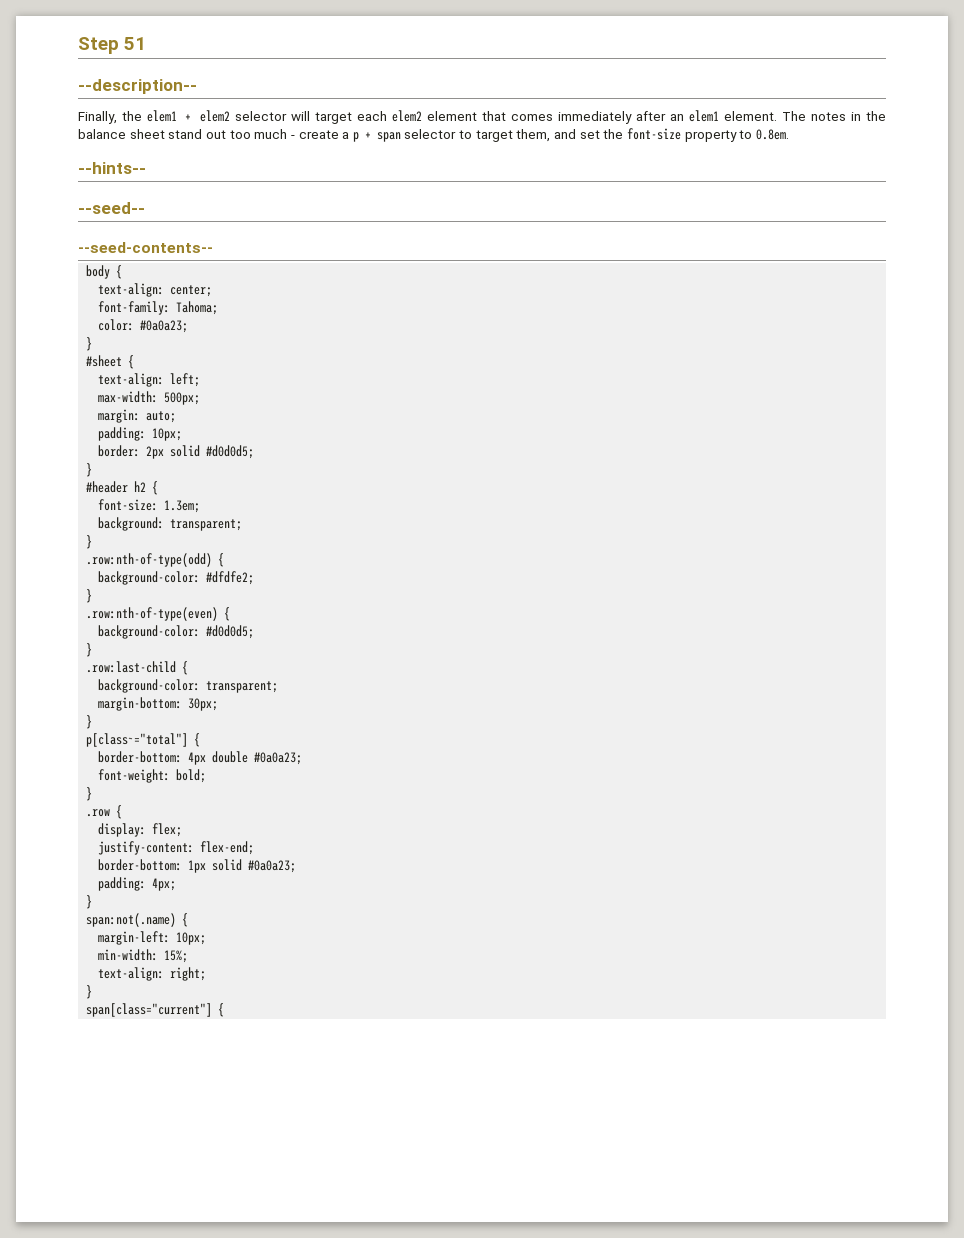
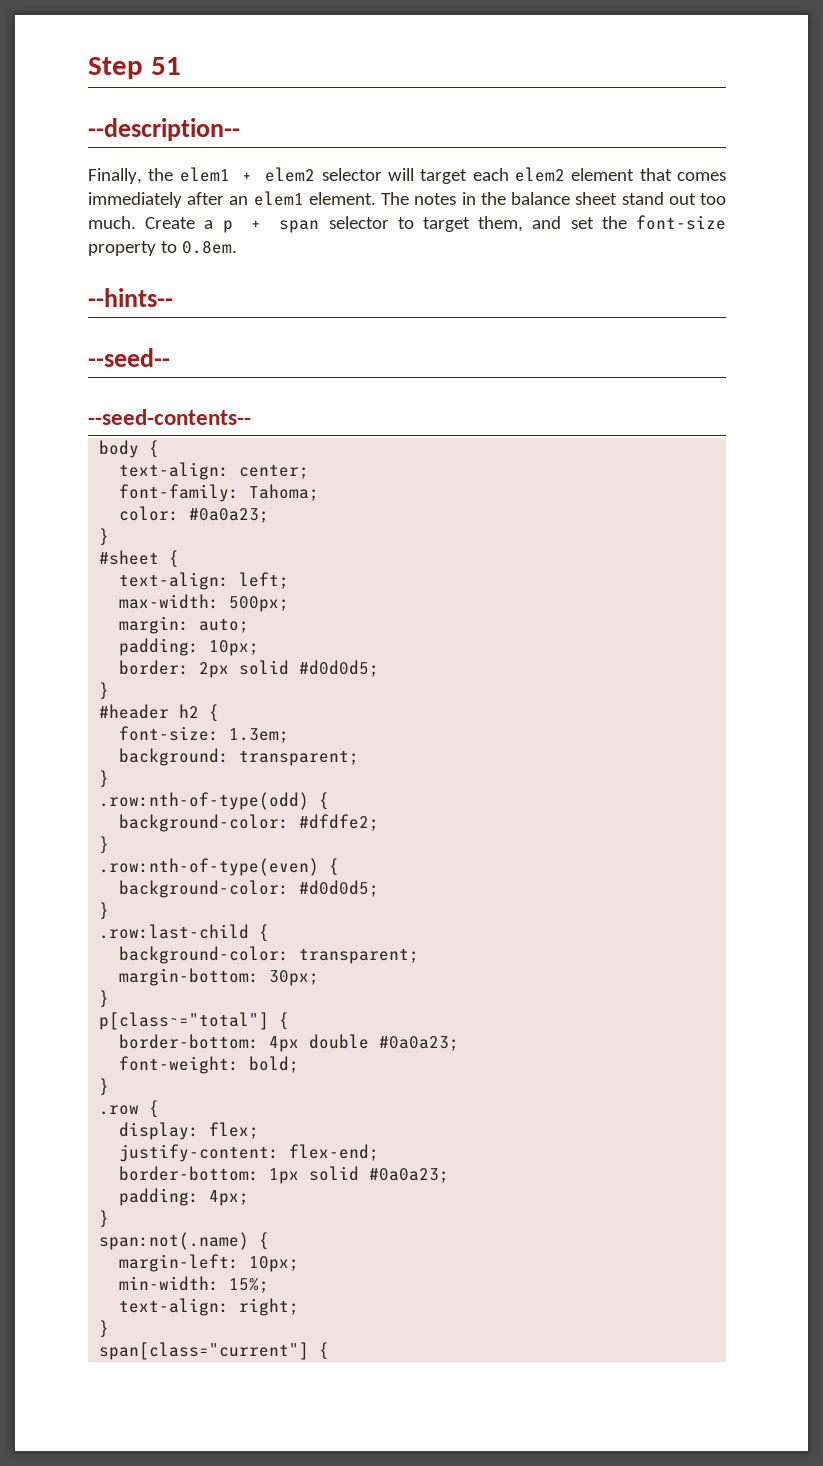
[254,129,339,139] much - create -> [88,216,196,229] much. Create

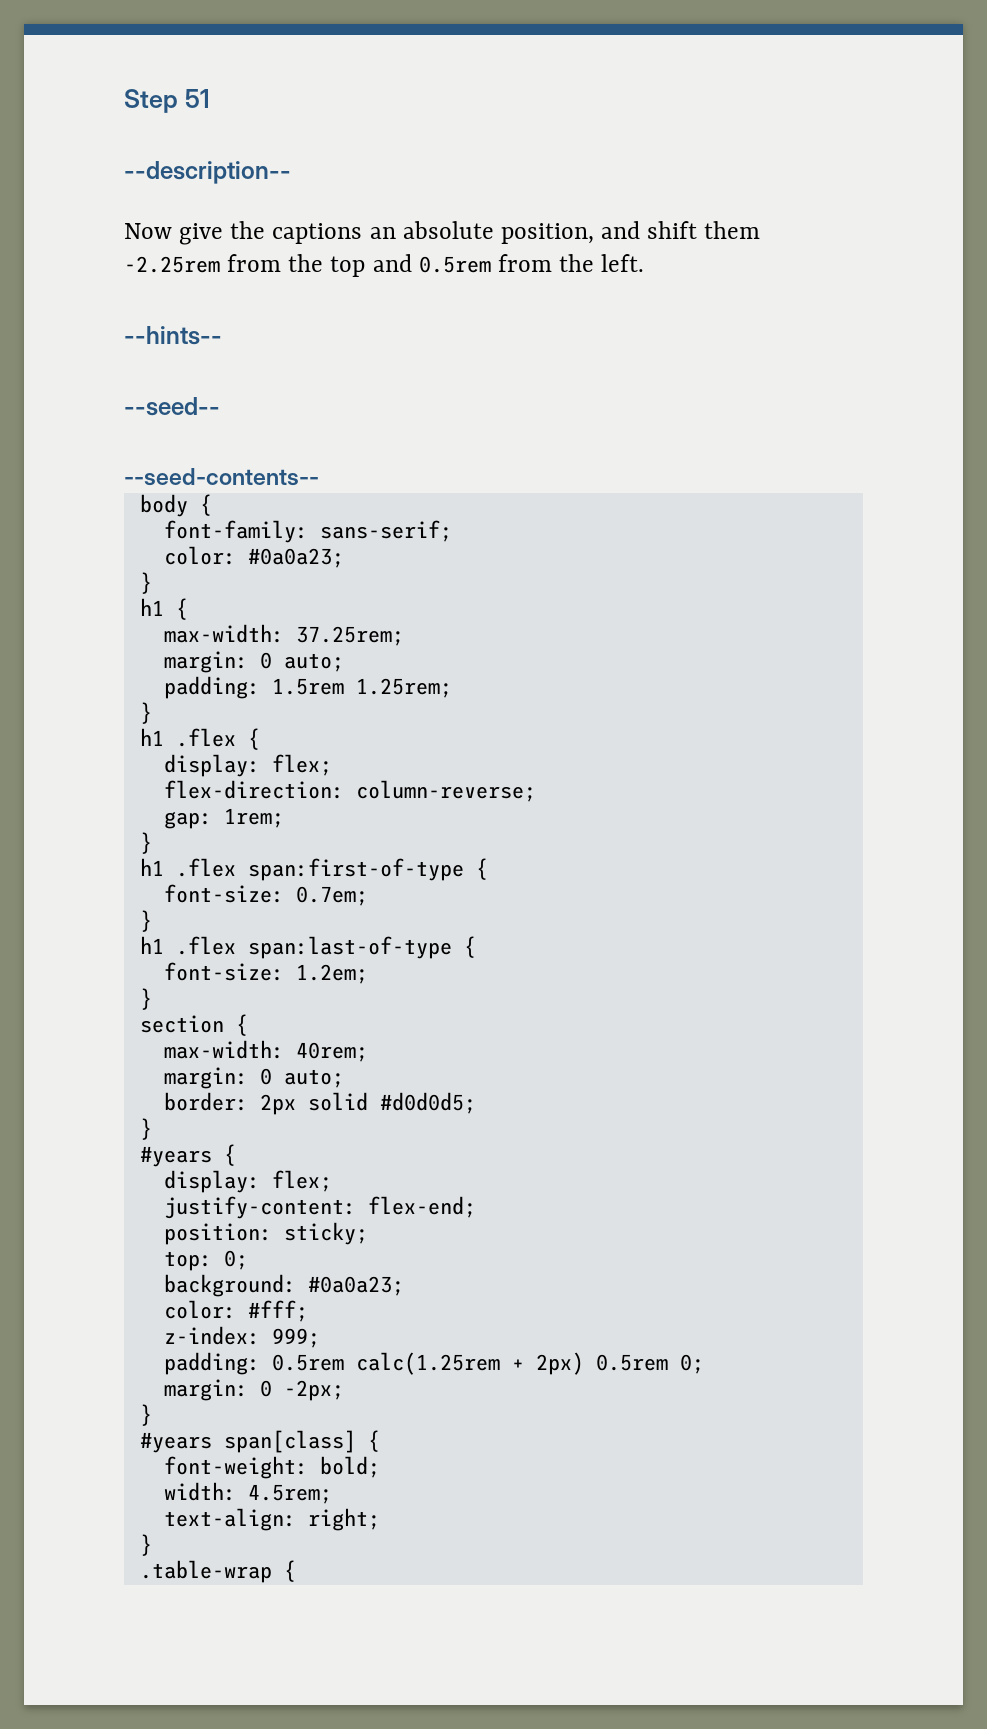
[88,167,727,184] [88,191,727,208] [88,215,727,233] [88,240,237,256] Finally, the elem1 + elem2 selector will target each elem2 element that comes immediately after an elem1 element. The notes in the balance sheet stand out too much. Create a p + span selector to target them, and set the font-size property to 0.8em. -> [124,221,761,245] [124,254,645,277] Now give the captions an absolute position, and shift them -2.25rem from the top and 0.5rem from the left.
[119,462,310,480] // text-align: center; -> (212, 505) none
[249,484,320,501] Tahoma; -> [319,520,452,542] sans-serif;
[99,550,180,568] [119,572,290,590] [119,594,290,612] [119,616,190,634] #sheet { // text-align: left; // max-width: 500px; // margin: -> [139,598,188,620] [163,624,404,646] [163,651,272,673] h1 { // max-width: 37.25rem; // margin: 0
[209,640,260,656] 10px; -> [271,678,452,698] [139,702,152,724] [139,728,260,750] [163,754,332,777] [163,780,536,802] [163,808,284,829] [139,832,152,854] [139,858,488,881] [163,884,368,906] [139,910,152,932] [139,936,476,959] [163,962,368,984] [139,988,152,1010] [139,1014,248,1036] [163,1040,368,1062] [163,1067,344,1089] 1.5rem 1.25rem; // } // h1 .flex { // display: flex; // flex-direction: column-reverse; // gap: 1rem; // } // h1 .flex span:first-of-type { // font-size: 0.7em; // } // h1 .flex span:last-of-type { // font-size: 1.2em; // } // section { // max-width: 40rem; // margin: 0 auto;
[99,704,220,722] [119,726,290,743] [119,748,360,766] [99,770,110,788] [99,792,330,810] [119,814,380,832] [99,836,110,854] [99,858,340,876] [119,880,380,898] [99,902,110,920] [99,924,270,942] [119,946,420,964] [119,968,320,986] [99,990,110,1008] [99,1012,290,1030] [119,1034,460,1052] [119,1056,300,1074] [99,1078,110,1096] [99,1105,140,1115] #header h2 { // font-size: 1.3em; // background: transparent; // } // .row:nth-of-type(odd) { // background-color: #dfdfe2; // } // .row:nth-of-type(even) { // background-color: #d0d0d5; // } // .row:last-child { // background-color: transparent; // margin-bottom: 30px; // } // p[class~="total"] { // border-bottom: 4px double #0a0a23; // font-weight: bold; // } // .row -> [139,1146,212,1167] #years
[119,1166,450,1184] [119,1188,250,1206] [99,1210,110,1228] [99,1232,270,1250] [119,1254,300,1272] [119,1276,270,1293] border-bottom: 1px solid #0a0a23; // padding: 4px; // } // span:not(.name) { // margin-left: 10px; // min-width: 15%; -> [163,1222,368,1245] [163,1250,248,1271] [163,1274,404,1297] [163,1300,308,1322] [163,1326,320,1348] [163,1352,704,1375] [163,1379,344,1401] [139,1404,152,1426] [139,1430,380,1453] [163,1456,380,1479] [163,1482,332,1504] position: sticky; // top: 0; // background: #0a0a23; // color: #fff; // z-index: 999; // padding: 0.5rem calc(1.25rem + 2px) 0.5rem 0; // margin: 0 -2px; // } // #years span[class] { // font-weight: bold; // width: 4.5rem;
[99,1342,310,1360] span[class="current"] -> [139,1560,272,1583] .table-wrap

